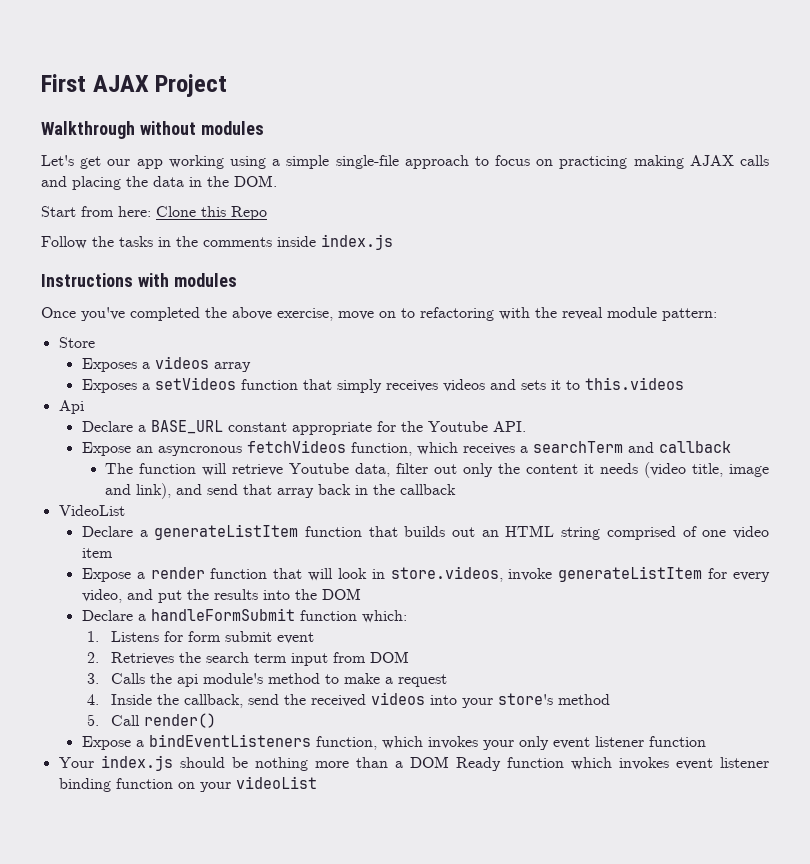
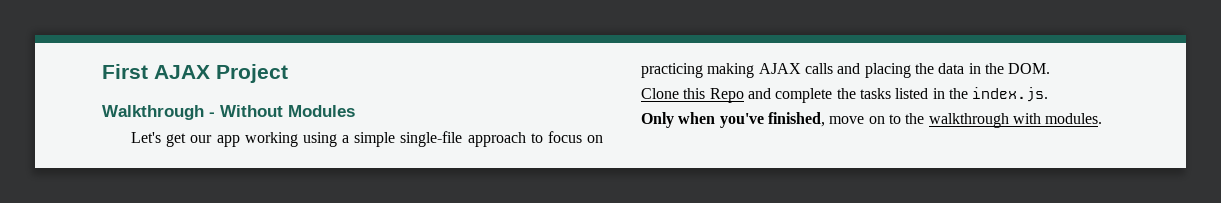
[139,121,264,135] without modules -> [209,105,355,117] - Without Modules
[41,206,151,217] Start from here: -> (1051, 68) none
[41,236,87,249] // Follow -> [747,88,833,103] and complete
[158,234,393,250] [41,273,237,287] [41,307,717,321] [58,337,95,348] [81,356,251,372] [81,377,684,393] [58,400,84,414] [81,420,526,435] [81,440,731,456] [105,462,769,478] [105,483,457,499] [58,505,125,516] [81,524,769,540] [81,548,113,558] [81,566,770,582] [81,588,361,603] [81,608,407,623] [87,631,314,644] [87,651,409,666] [87,673,447,687] [87,692,610,708] [87,713,216,728] [81,734,706,750] [58,755,770,771] [58,776,317,792] in the comments inside index.js // Instructions with modules // Once you've completed the above exercise, move on to refactoring with the reveal module pattern: // Store // Exposes a videos array // Exposes a setVideos function that simply receives videos and sets it to this.videos // Api // Declare a BASE_URL constant appropriate for the Youtube API. // Expose an asyncronous fetchVideos function, which receives a searchTerm and callback // The function will retrieve Youtube data, filter out only the content it needs (video title, image and link), and send that array back in the callback // VideoList // Declare a generateListItem function that builds out an HTML string comprised of one video item // Expose a render function that will look in store.videos, invoke generateListItem for every video, and put the results into the DOM // Declare a handleFormSubmit function which: // 1. Listens for form submit event // 2. Retrieves the search term input from DOM // 3. Calls the api module's method to make a request // 4. Inside the callback, send the received videos into your store's method // 5. Call render() // Expose a bindEventListeners function, which invokes your only event listener function // Your index.js should be nothing more than a DOM Ready function which invokes event listener binding function on your videoList -> [895,87,1049,102] [641,112,1103,128] listed in the index.js. // Only when you've finished, move on to the walkthrough with modules.

